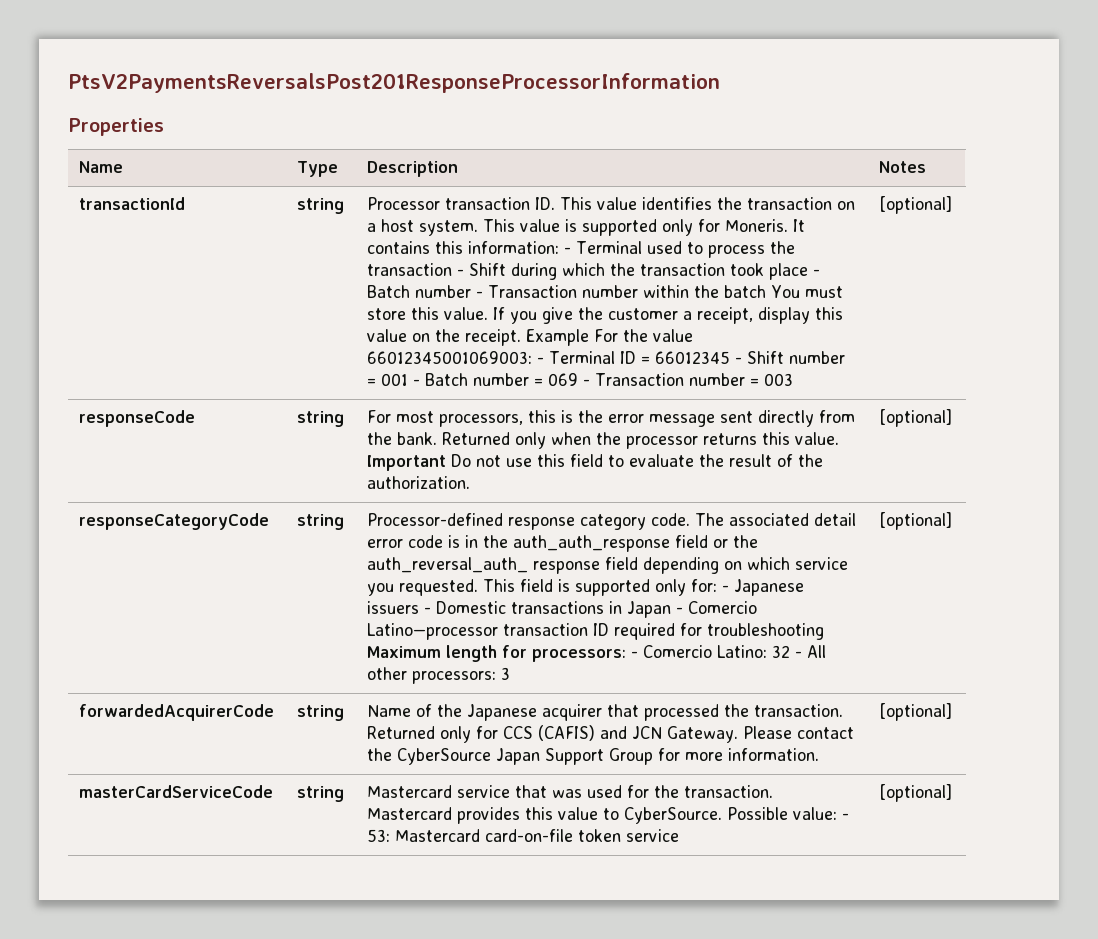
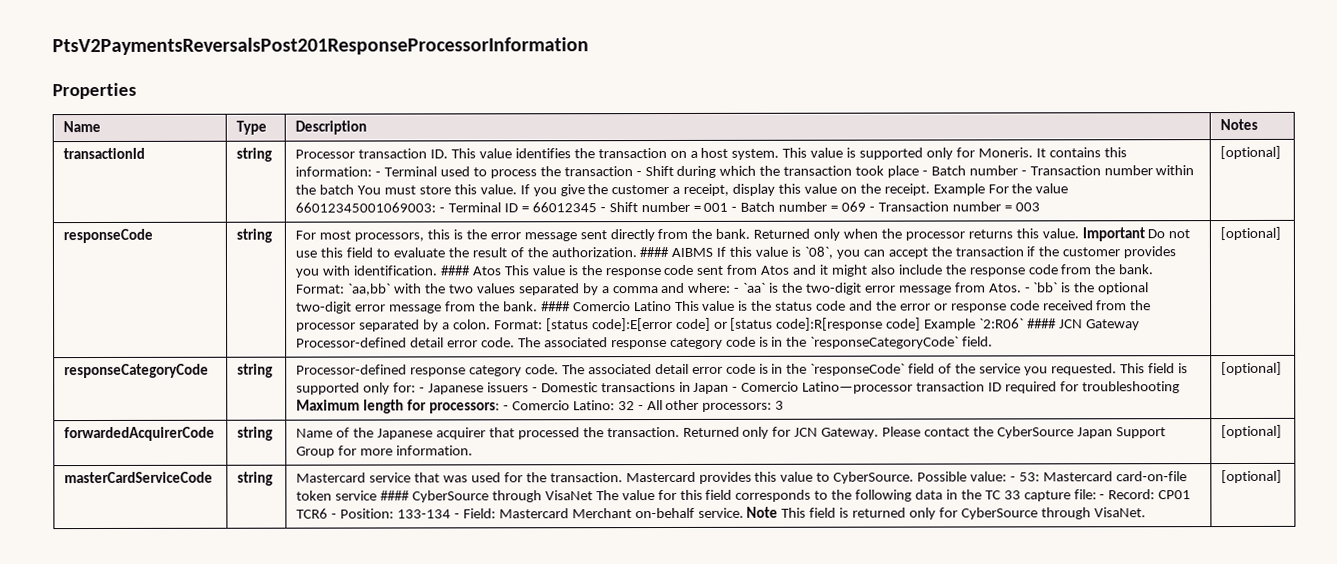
(471, 482) none -> [639,246,1177,259] [295,264,1154,278] [296,282,1150,296] [296,300,1152,314] [296,317,1140,332] [296,336,994,350] #### AIBMS If this value is `08`, you can accept the transaction if the customer provides you with identification. #### Atos This value is the response code sent from Atos and it might also include the response code from the bank. Format: `aa,bb` with the two values separated by a comma and where: - `aa` is the two-digit error message from Atos. - `bb` is the optional two-digit error message from the bank. #### Comercio Latino This value is the status code and the error or response code received from the processor separated by a colon. Format: [status code]:E[error code] or [status code]:R[response code] Example `2:R06` #### JCN Gateway Processor-defined detail error code. The associated response category code is in the `responseCategoryCode` field.
[513,535,759,552] [367,557,791,574] auth_auth_response field or the auth_reversal_auth_ response field depending on which -> [810,363,977,376] `responseCode` field of the
[503,725,628,741] CCS (CAFIS) and -> (792, 431) none
(680, 835) none -> [380,489,1192,503] [296,506,1146,520] #### CyberSource through VisaNet The value for this field corresponds to the following data in the TC 33 capture file: - Record: CP01 TCR6 - Position: 133-134 - Field: Mastercard Merchant on-behalf service. Note This field is returned only for CyberSource through VisaNet.

